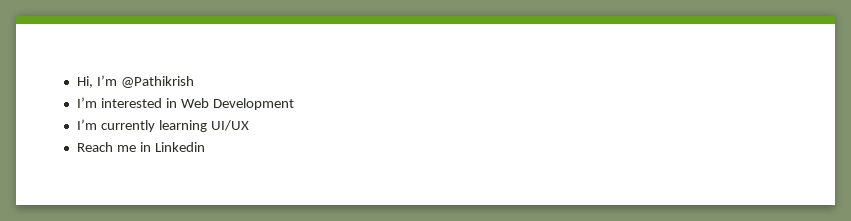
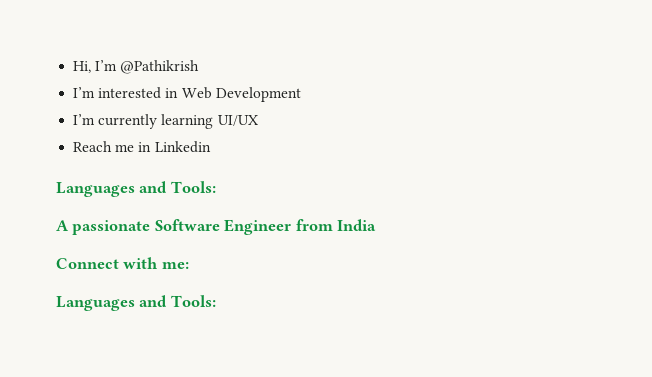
(205, 147) none -> [56,181,216,197] [56,219,377,235] [56,257,189,269] [56,295,216,311] // Languages and Tools: // A passionate Software Engineer from India // Connect with me: // Languages and Tools:

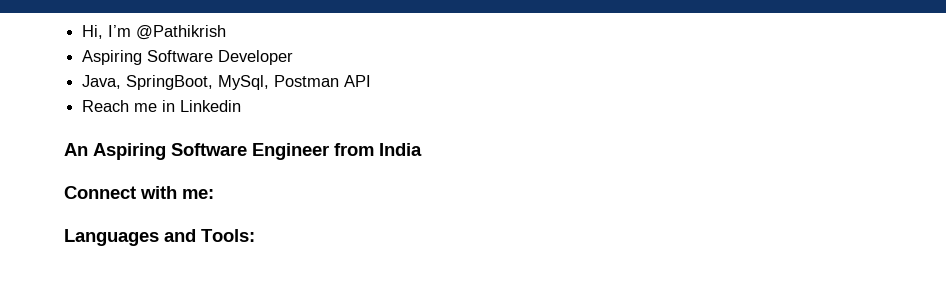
[73,87,301,102] [73,114,258,129] I’m interested in Web Development // I’m currently learning UI/UX -> [82,50,294,65] [82,75,372,90] Aspiring Software Developer // Java, SpringBoot, MySql, Postman API
[56,181,216,197] [56,220,151,235] Languages and Tools: // A passionate -> [64,143,166,160] An Aspiring

